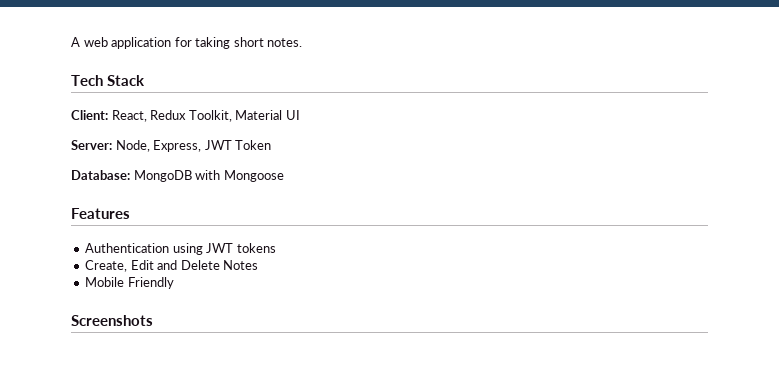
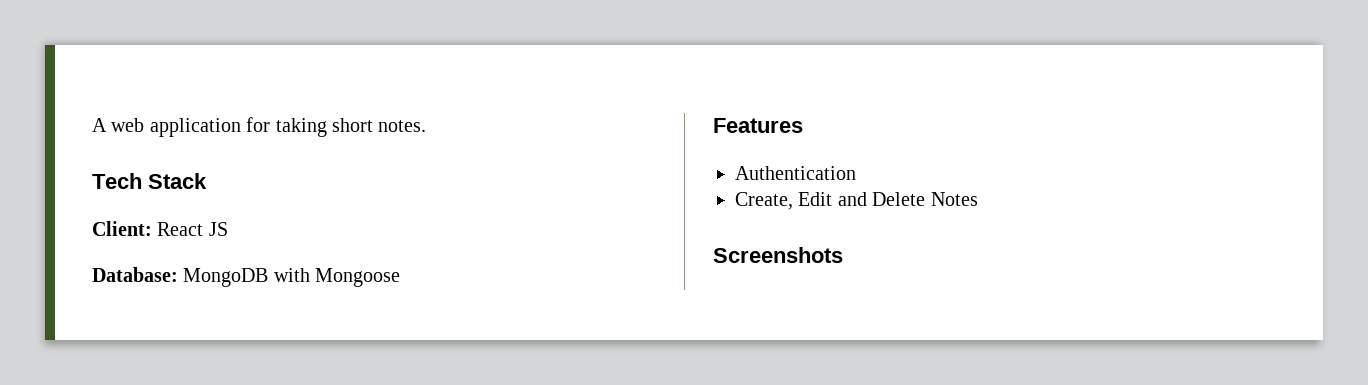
[111,110,300,122] [71,140,272,152] React, Redux Toolkit, Material UI // Server: Node, Express, JWT Token -> [157,222,228,236] React JS
[172,243,276,255] using JWT tokens -> (856, 173) none
[85,277,174,289] // Mobile Friendly -> (978, 199) none

